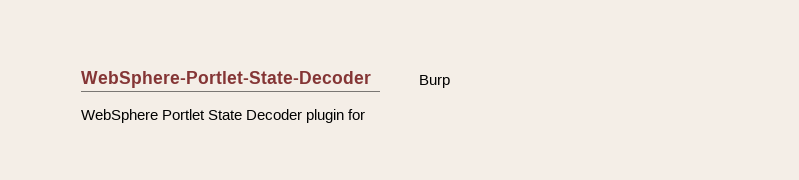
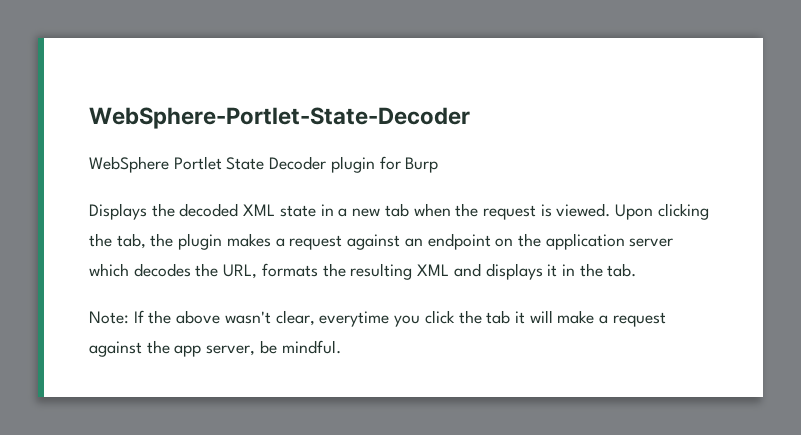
(450, 81) none -> [89,203,709,220] [89,233,674,250] [89,263,637,280] [89,310,666,327] [89,340,341,357] // Displays the decoded XML state in a new tab when the request is viewed. Upon clicking the tab, the plugin makes a request against an endpoint on the application server which decodes the URL, formats the resulting XML and displays it in the tab. // Note: If the above wasn't clear, everytime you click the tab it will make a request against the app server, be mindful.

